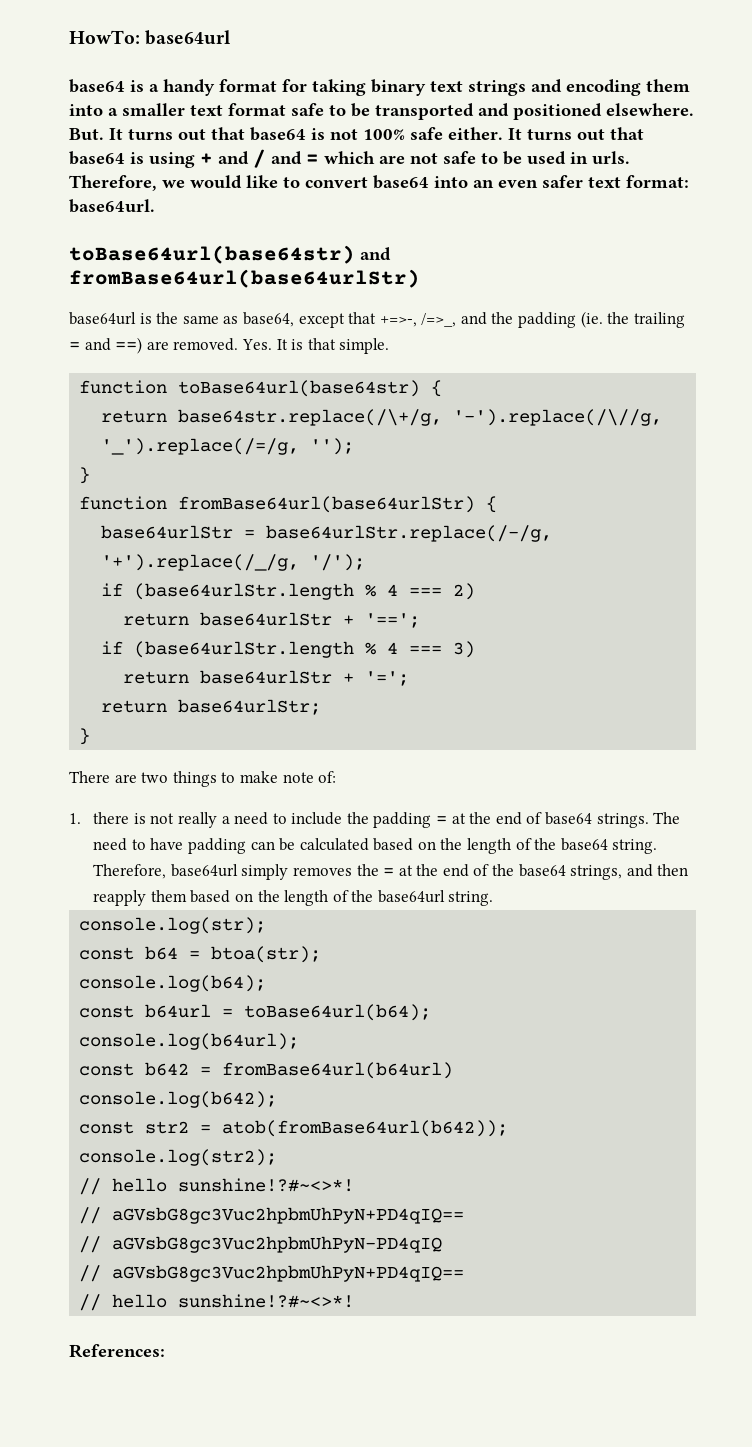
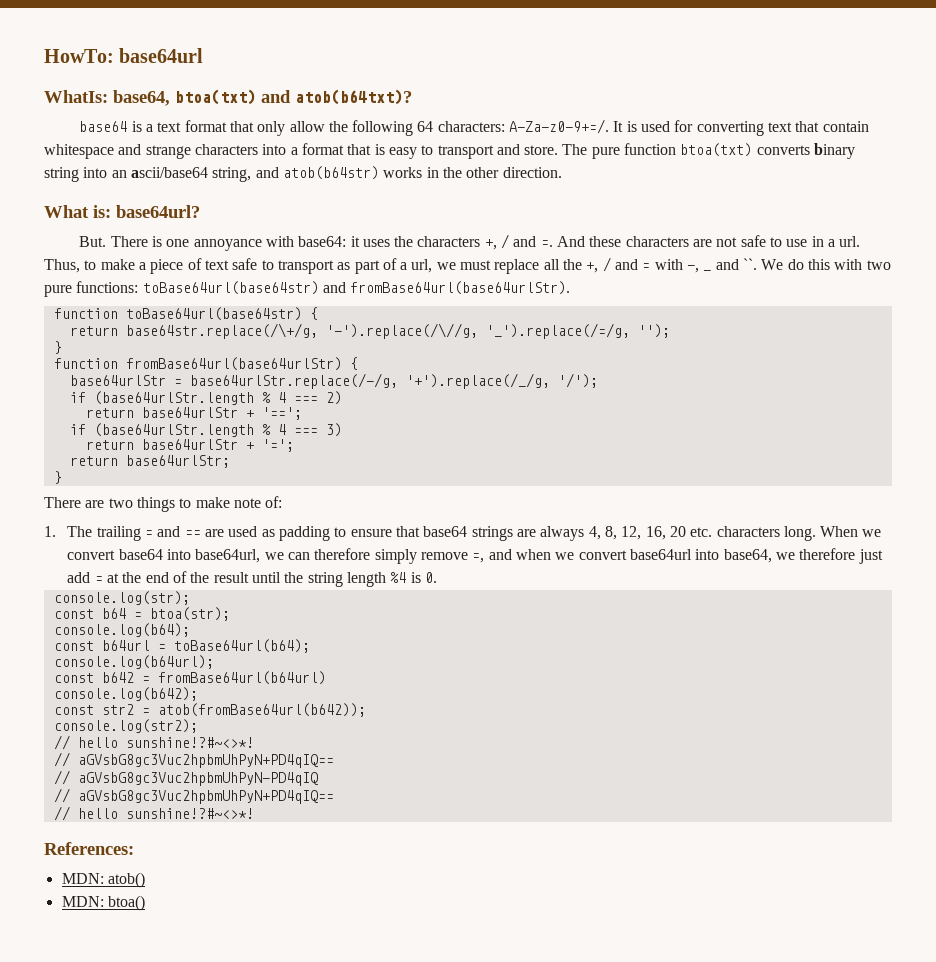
[69,79,690,96] [69,103,694,120] [69,127,644,141] [69,149,630,168] [69,175,689,191] [69,199,155,213] [69,245,391,264] [69,269,420,288] [69,311,685,328] [69,337,390,354] base64 is a handy format for taking binary text strings and encoding them into a smaller text format safe to be transported and positioned elsewhere. But. It turns out that base64 is not 100% safe either. It turns out that base64 is using + and / and = which are not safe to be used in urls. Therefore, we would like to convert base64 into an even safer text format: base64url. // toBase64url(base64str) and fromBase64url(base64urlStr) // base64url is the same as base64, except that +=>-, /=>_, and the padding (ie. the trailing = and ==) are removed. Yes. It is that simple. -> [44,89,412,106] [79,119,869,136] [44,143,856,159] [44,166,562,182] [44,205,200,218] [79,234,861,251] [44,257,712,274] [715,258,891,270] [44,281,571,297] WhatIs: base64, btoa(txt) and atob(b64txt)? // base64 is a text format that only allow the following 64 characters: A-Za-z0-9+=/. It is used for converting text that contain whitespace and strange characters into a format that is easy to transport and store. The pure function btoa(txt) converts binary string into an ascii/base64 string, and atob(b64str) works in the other direction. // What is: base64url? // But. There is one annoyance with base64: it uses the characters +, / and =. And these characters are not safe to use in a url. Thus, to make a piece of text safe to transport as part of a url, we must replace all the +, / and = with -, _ and ``. We do this with two pure functions: toBase64url(base64str) and fromBase64url(base64urlStr).
[93,812,681,828] [93,838,658,854] [93,864,379,880] there is not really a need to include the padding = at the end of base64 strings. The need to have padding can be calculated based on the length of the base64 string. Therefore, base64url simply removes the -> [67,526,882,541] [67,548,883,564] [67,572,91,583] The trailing = and == are used as padding to ensure that base64 strings are always 4, 8, 12, 16, 20 etc. characters long. When we convert base64 into base64url, we can therefore simply remove =, and when we convert base64url into base64, we therefore just add
[518,864,689,880] [93,890,494,906] base64 strings, and then reapply them based on the length of the base64url string. -> [213,572,437,587] result until the string length %4 is 0.
(165, 1351) none -> [61,872,145,888] [61,895,145,911] // MDN: atob() // MDN: btoa()

